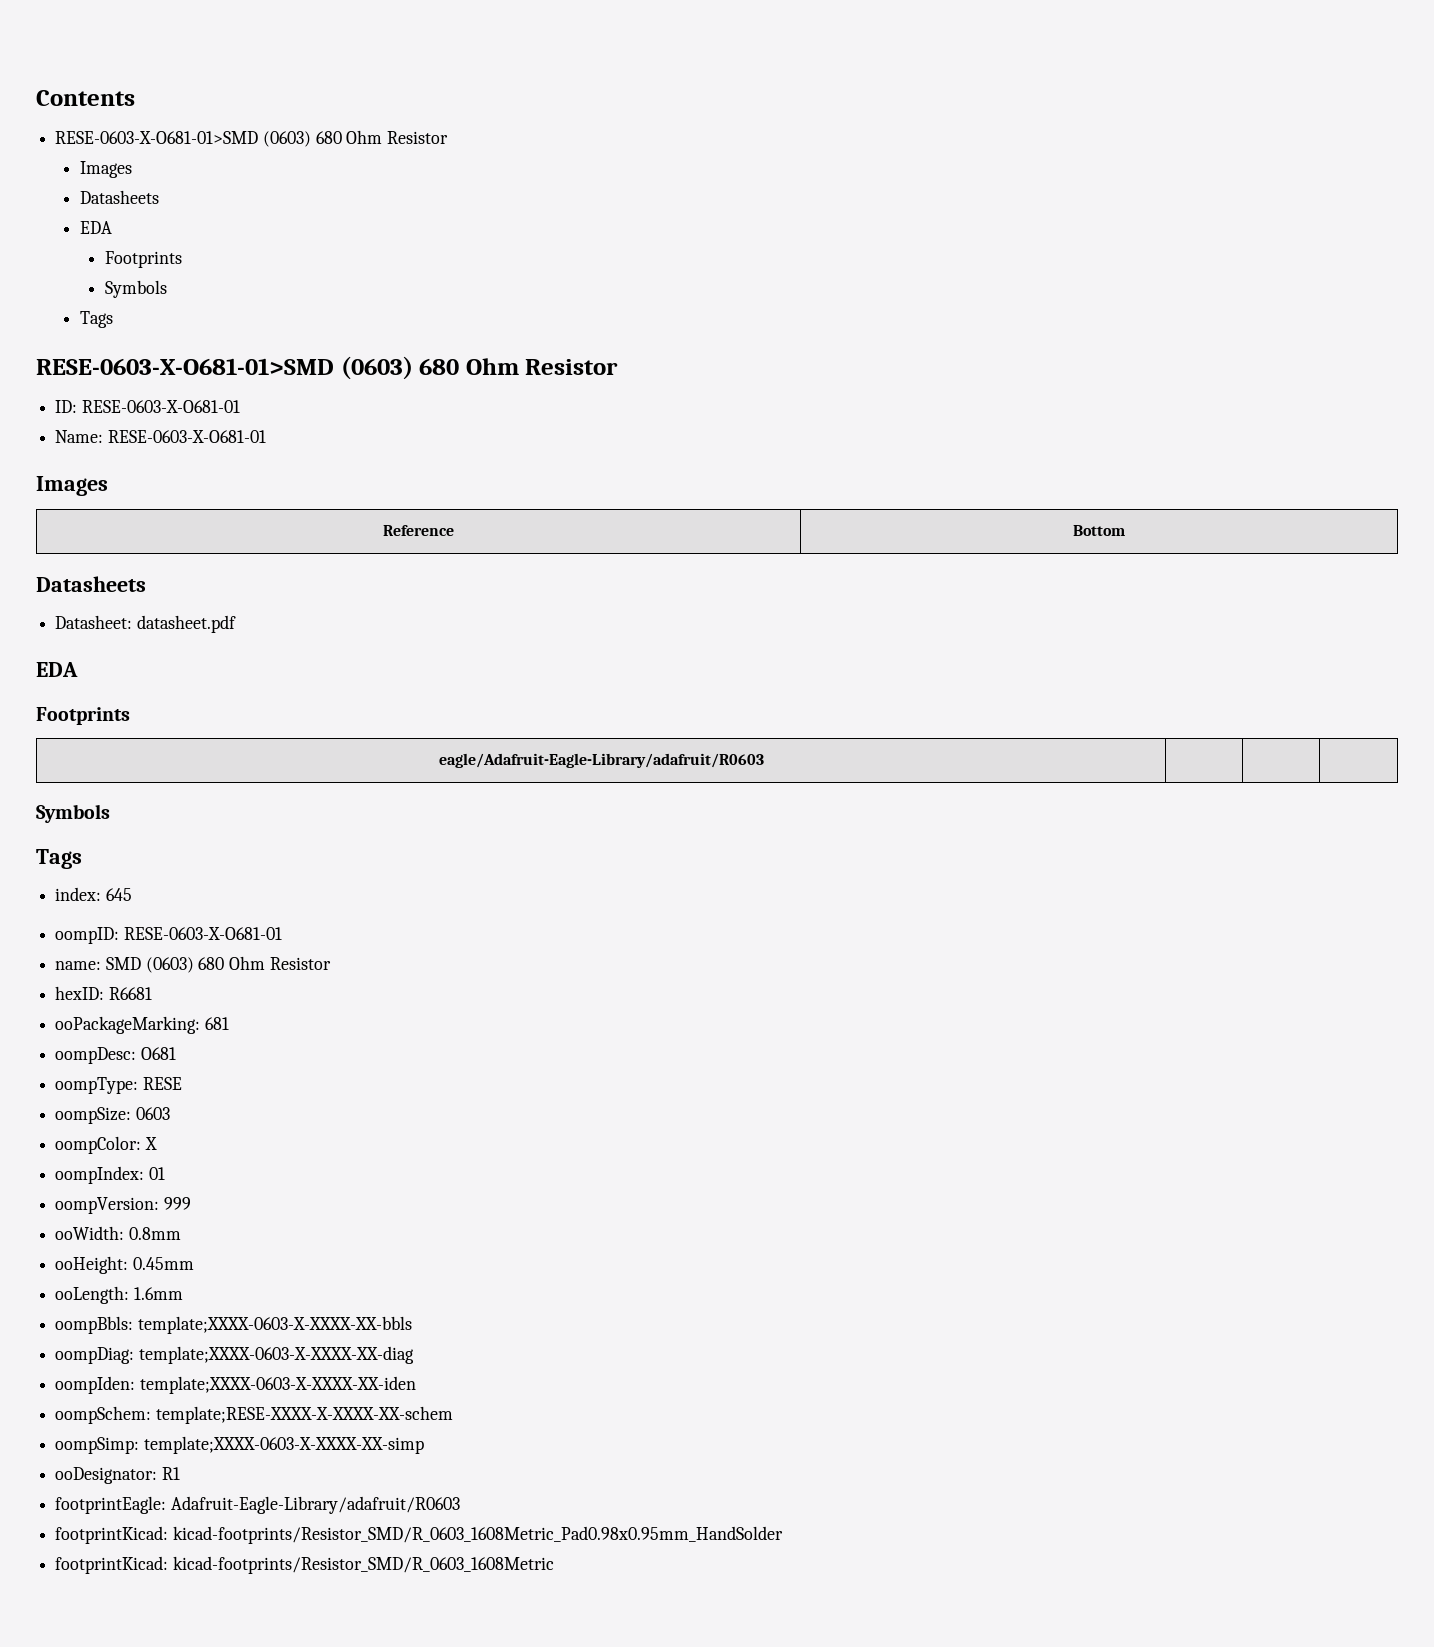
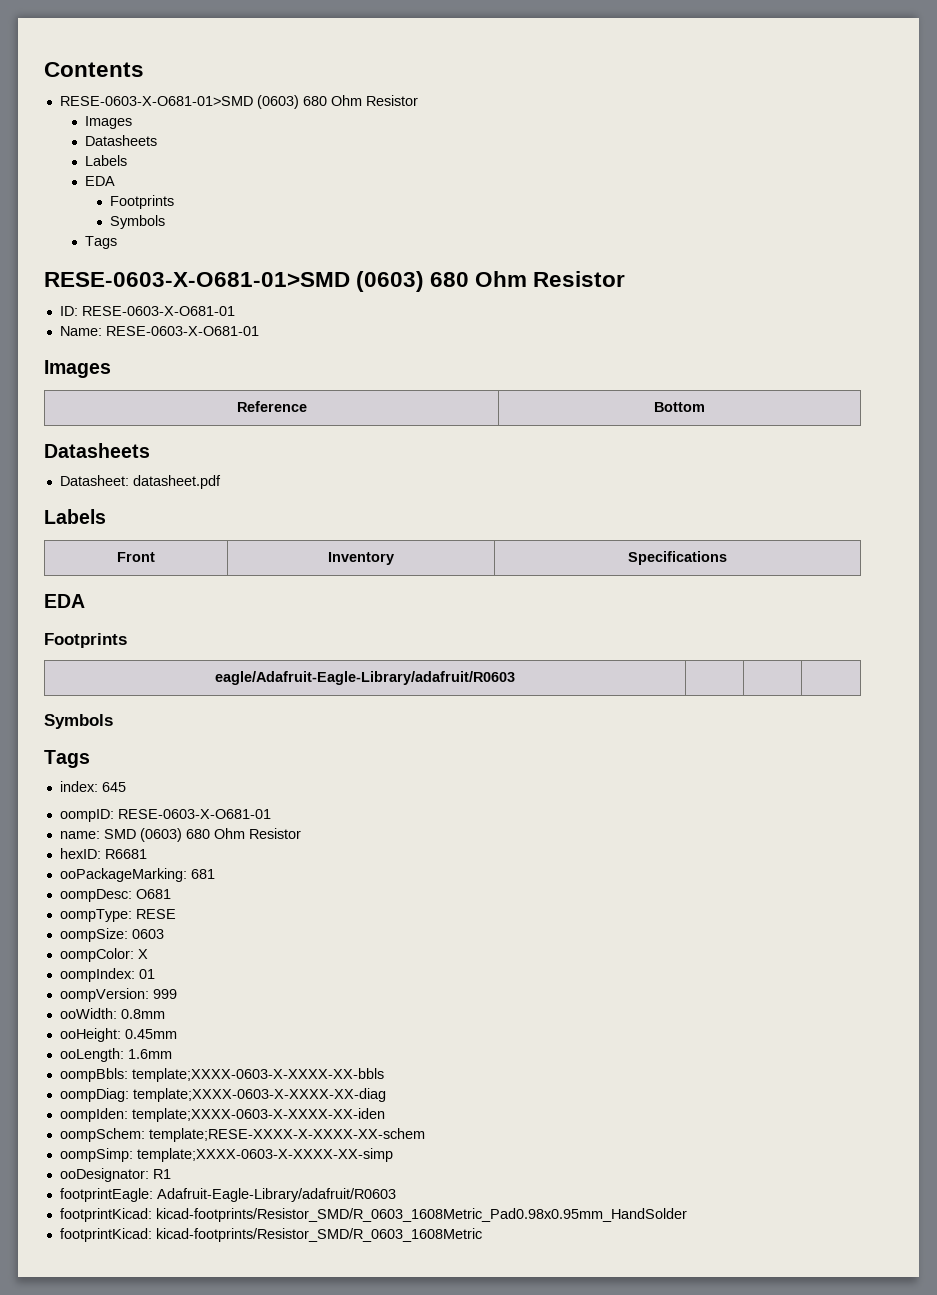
(160, 197) none -> [84,155,127,166] // Labels
(236, 624) none -> [44,509,106,524] [117,552,155,562] [328,552,394,565] [628,551,727,565] // Labels // Front | Inventory | Specifications

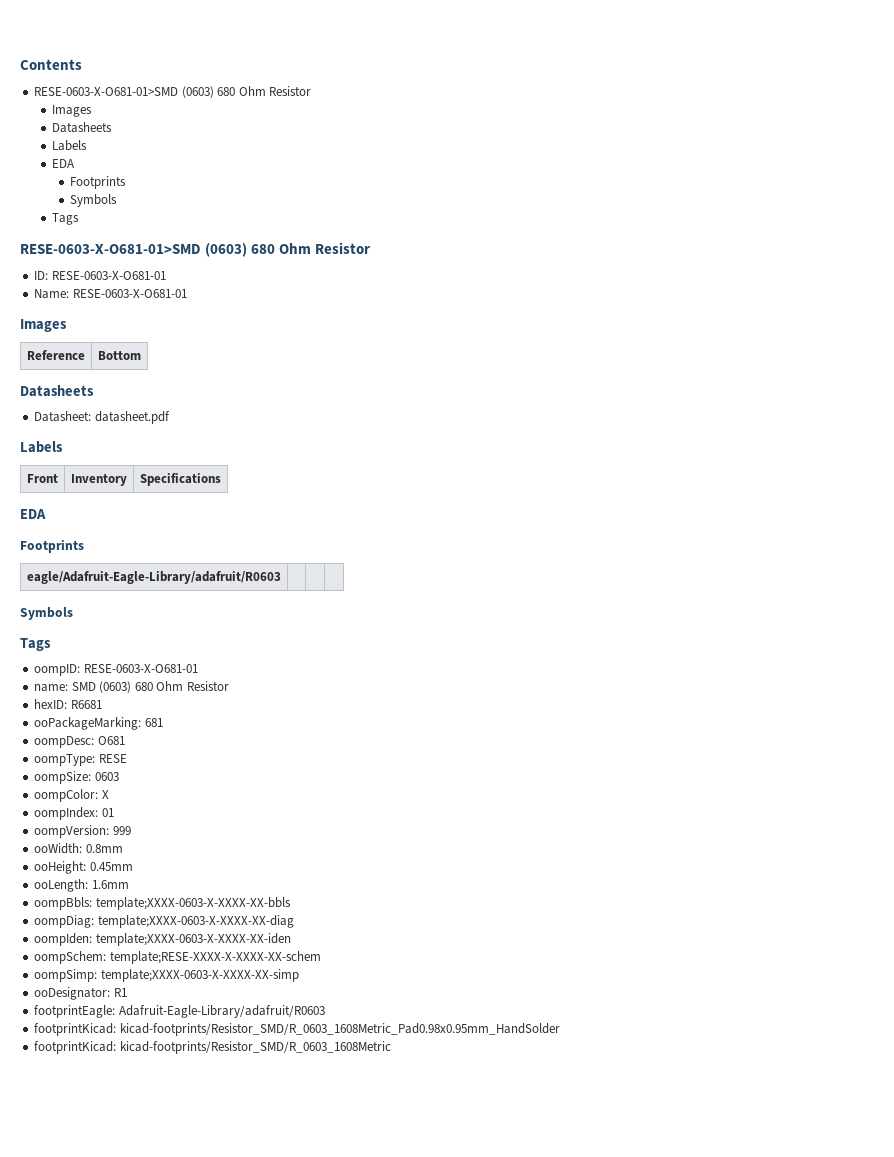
[59,781,126,792] // index: 645 -> (51, 644) none

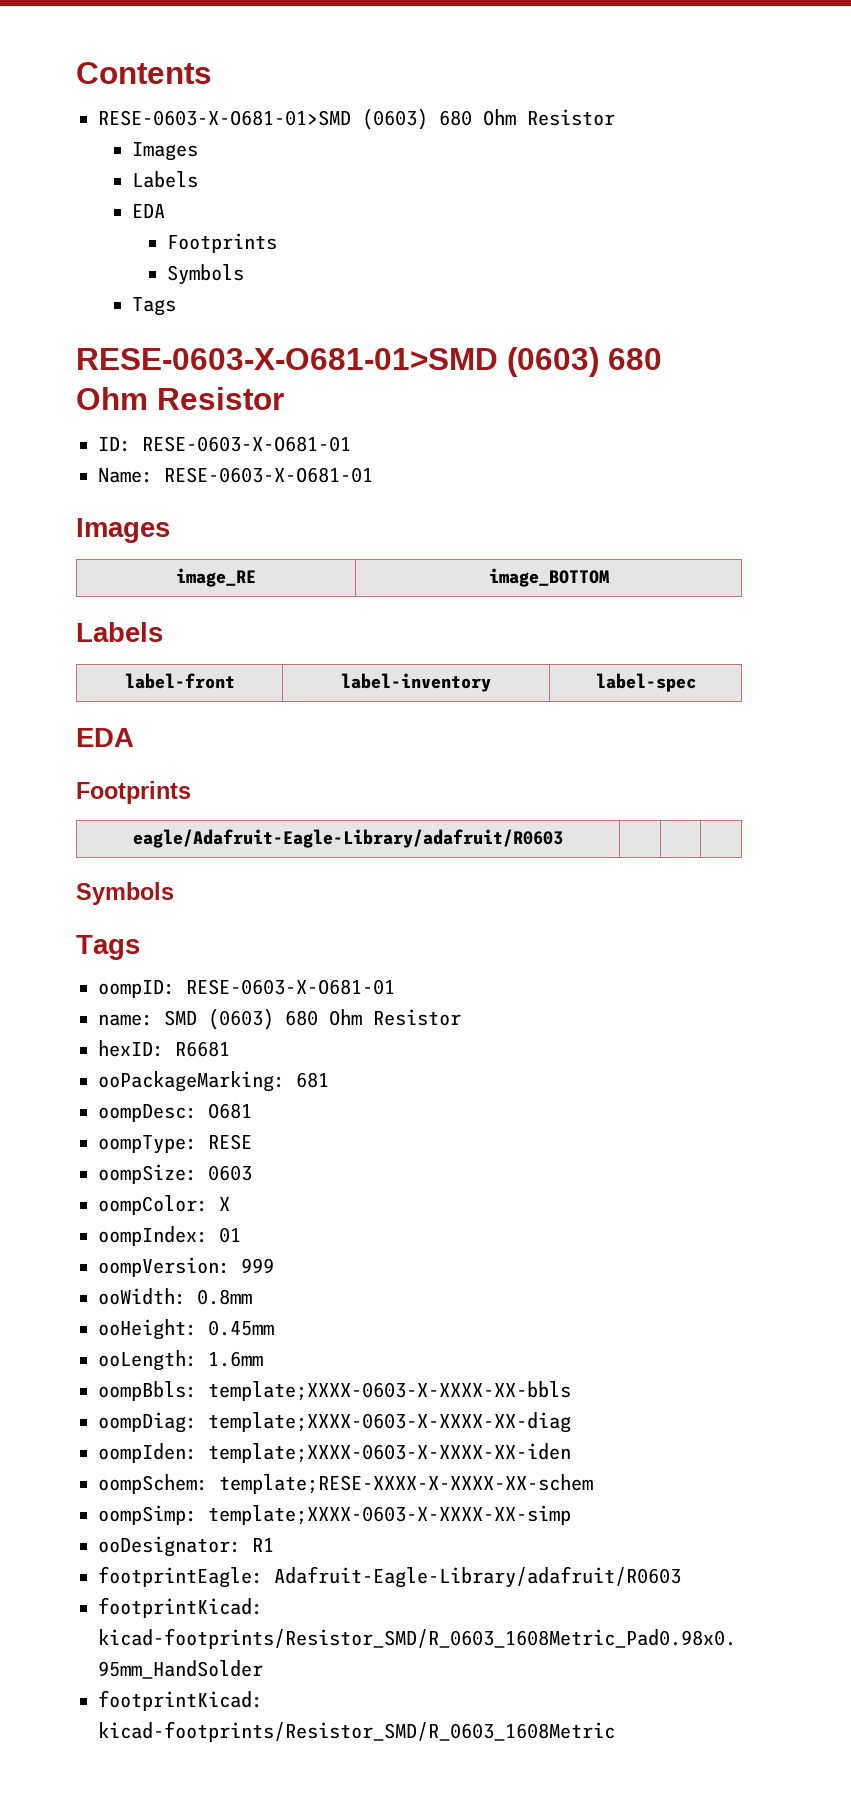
[52,122,113,133] // Datasheets -> (199, 151) none
[27,350,85,360] [98,351,141,360] [20,385,94,397] [34,411,170,424] [20,441,63,453] [27,474,58,483] [71,474,127,486] [140,473,221,486] Reference | Bottom // Datasheets // Datasheet: datasheet.pdf // Labels // Front | Inventory | Specifications -> [176,568,256,587] [488,568,609,587] [76,622,163,642] [124,673,235,689] [341,673,491,692] [595,673,696,692] image_RE | image_BOTTOM // Labels // label-front | label-inventory | label-spec

